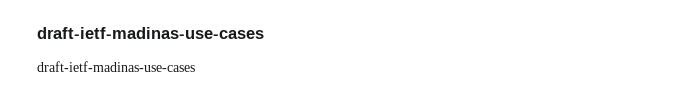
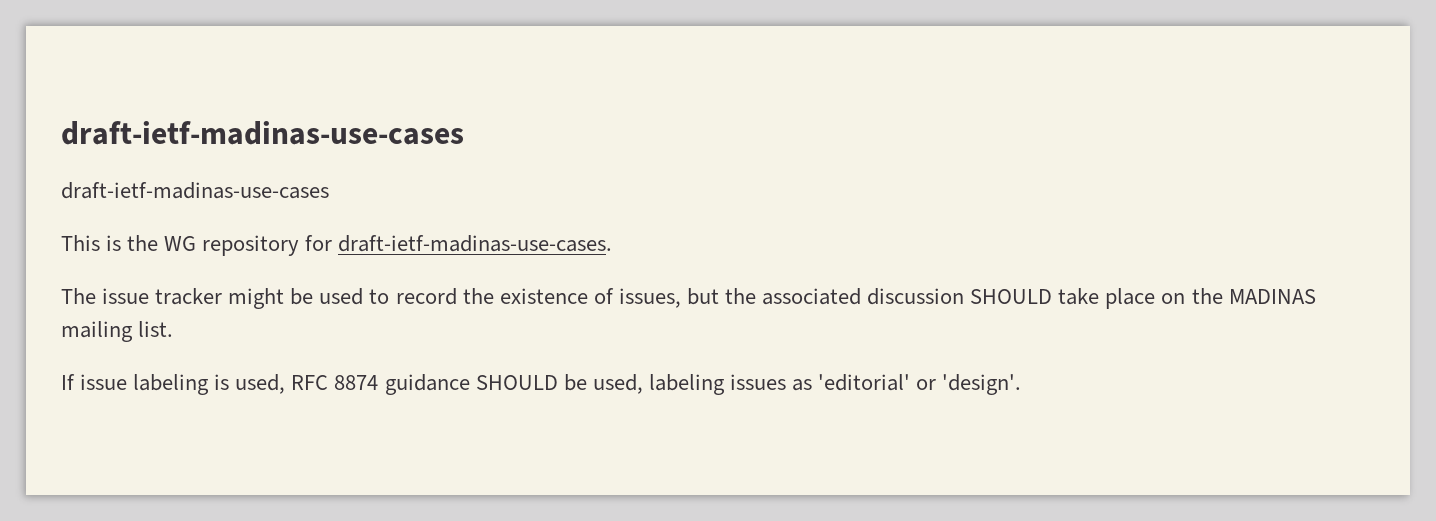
(195, 66) none -> [61,235,613,256] [61,288,1316,309] [61,321,174,342] [61,374,1022,395] // This is the WG repository for draft-ietf-madinas-use-cases. // The issue tracker might be used to record the existence of issues, but the associated discussion SHOULD take place on the MADINAS mailing list. // If issue labeling is used, RFC 8874 guidance SHOULD be used, labeling issues as 'editorial' or 'design'.

